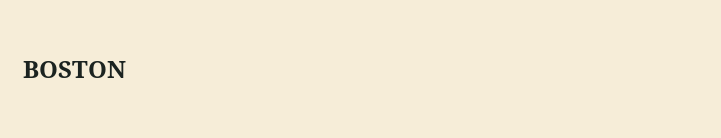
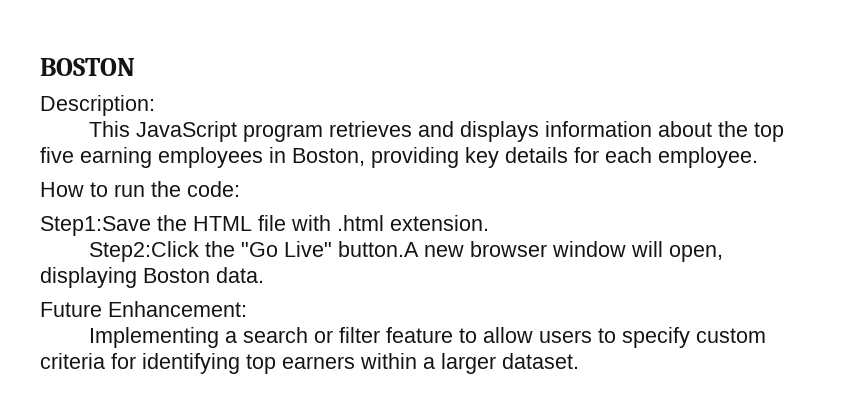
(126, 69) none -> [40,95,155,116] [89,121,785,142] [40,147,758,168] [40,181,240,197] [40,215,489,236] [89,241,724,262] [40,267,264,288] [40,301,247,317] [89,327,767,348] [40,353,579,374] // Description: // This JavaScript program retrieves and displays information about the top five earning employees in Boston, providing key details for each employee. // How to run the code: // Step1:Save the HTML file with .html extension. // Step2:Click the "Go Live" button.A new browser window will open, displaying Boston data. // Future Enhancement: // Implementing a search or filter feature to allow users to specify custom criteria for identifying top earners within a larger dataset.

